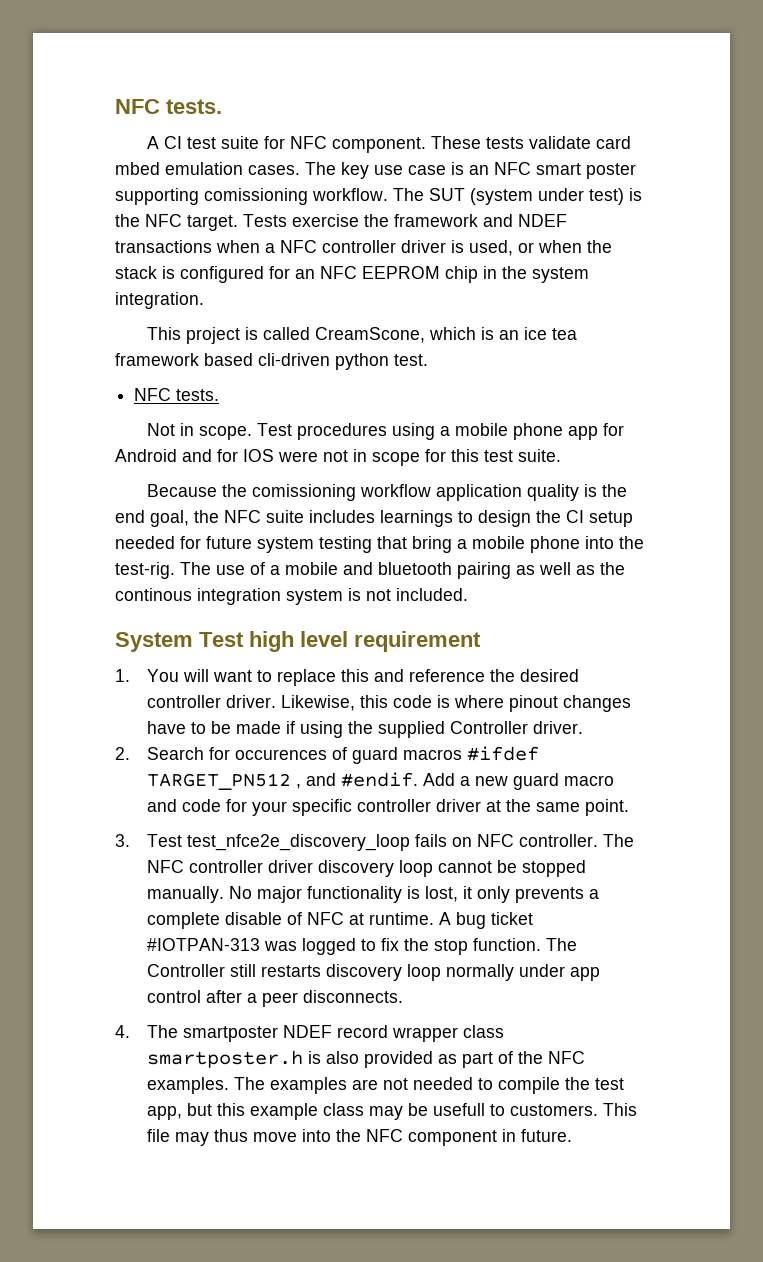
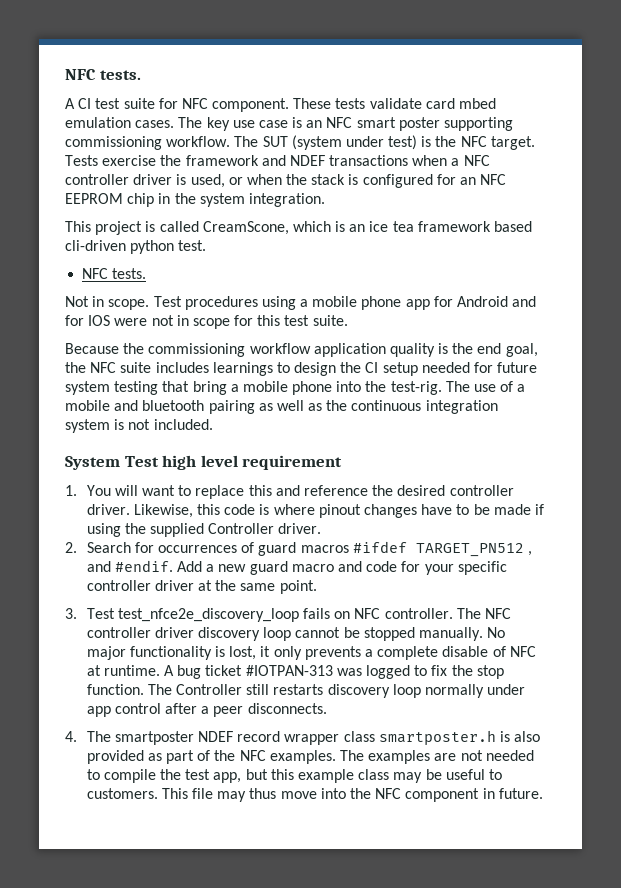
[204,188,308,205] comissioning -> [65,136,162,150] commissioning
[252,484,357,501] comissioning -> [148,343,246,357] commissioning
[115,588,192,601] continous -> [351,400,422,411] continuous
[235,749,328,760] occurences -> [158,545,238,553] occurrences
[433,1103,486,1116] usefull -> [445,769,485,780] useful

